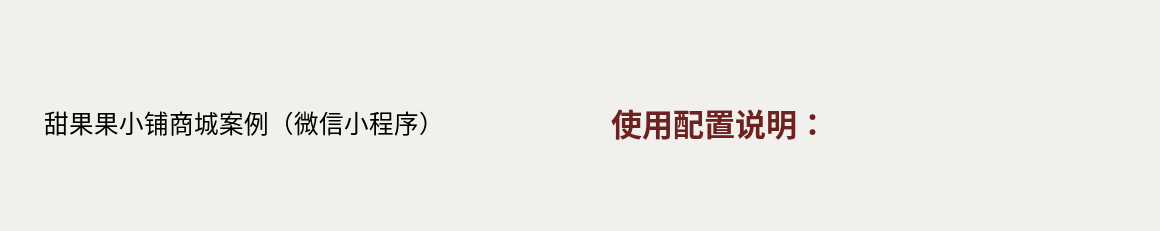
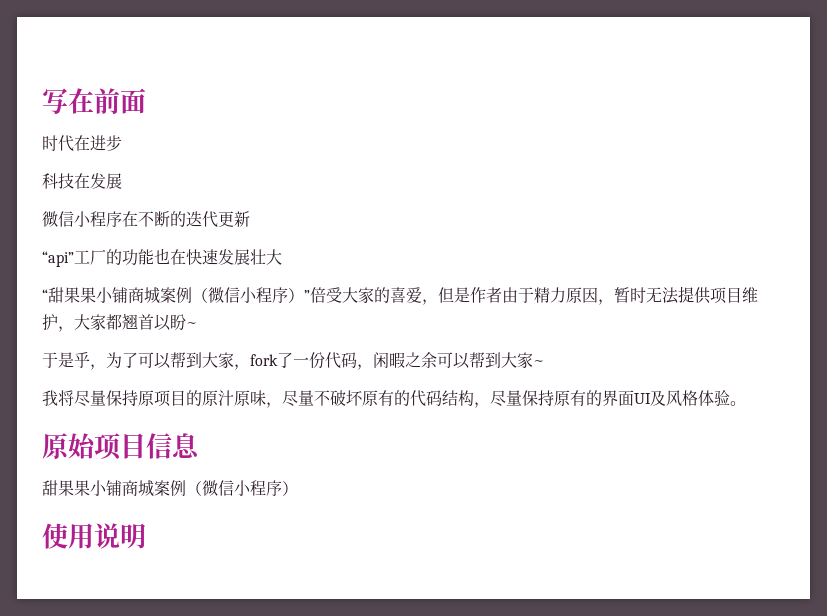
(44, 123) none -> [42,88,146,114] [42,135,122,152] [42,173,122,189] [42,211,250,228] [42,248,282,267] [42,286,758,305] [42,313,197,332] [42,352,544,370] [42,390,746,408] [42,433,200,460] 写在前面 // 时代在进步 // 科技在发展 // 微信小程序在不断的迭代更新 // “api”工厂的功能也在快速发展壮大 // “甜果果小铺商城案例（微信小程序）”倍受大家的喜爱，但是作者由于精力原因，暂时无法提供项目维护，大家都翘首以盼~ // 于是乎，为了可以帮到大家，fork了一份代码，闲暇之余可以帮到大家~ // 我将尽量保持原项目的原汁原味，尽量不破坏原有的代码结构，尽量保持原有的界面UI及风格体验。 // 原始项目信息 //
[673,109,828,140] 配置说明： -> [94,523,146,549] 说明

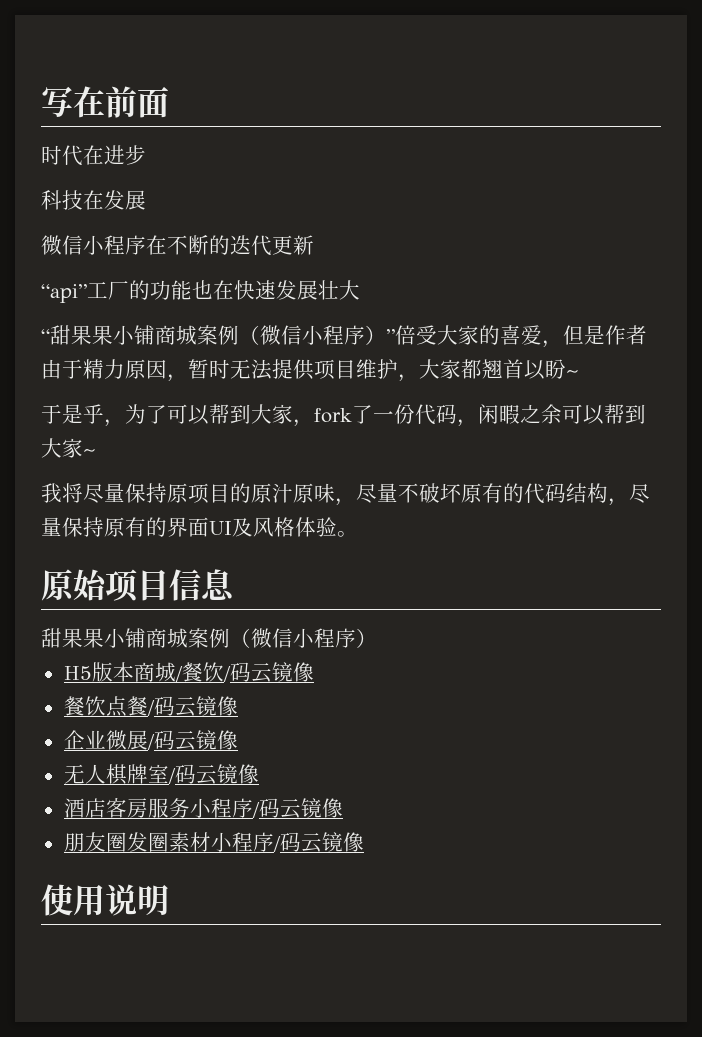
(298, 488) none -> [63,662,314,683] [63,696,238,717] [63,730,238,751] [63,764,259,785] [63,798,343,819] [63,832,364,853] // H5版本商城/餐饮/码云镜像 // 餐饮点餐/码云镜像 // 企业微展/码云镜像 // 无人棋牌室/码云镜像 // 酒店客房服务小程序/码云镜像 // 朋友圈发圈素材小程序/码云镜像

